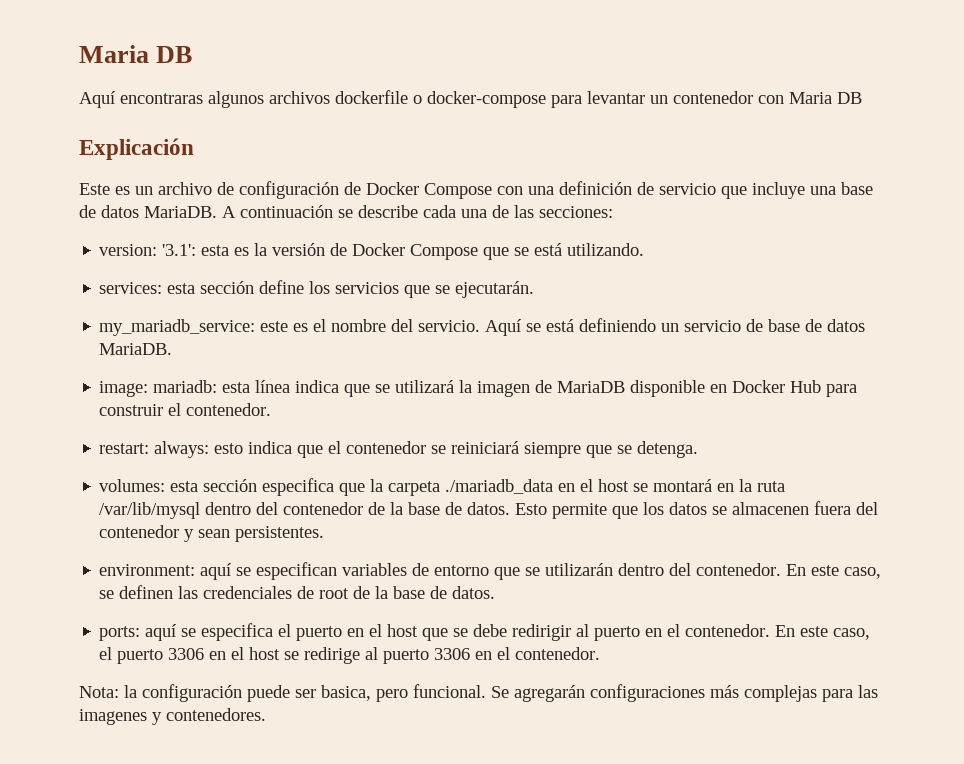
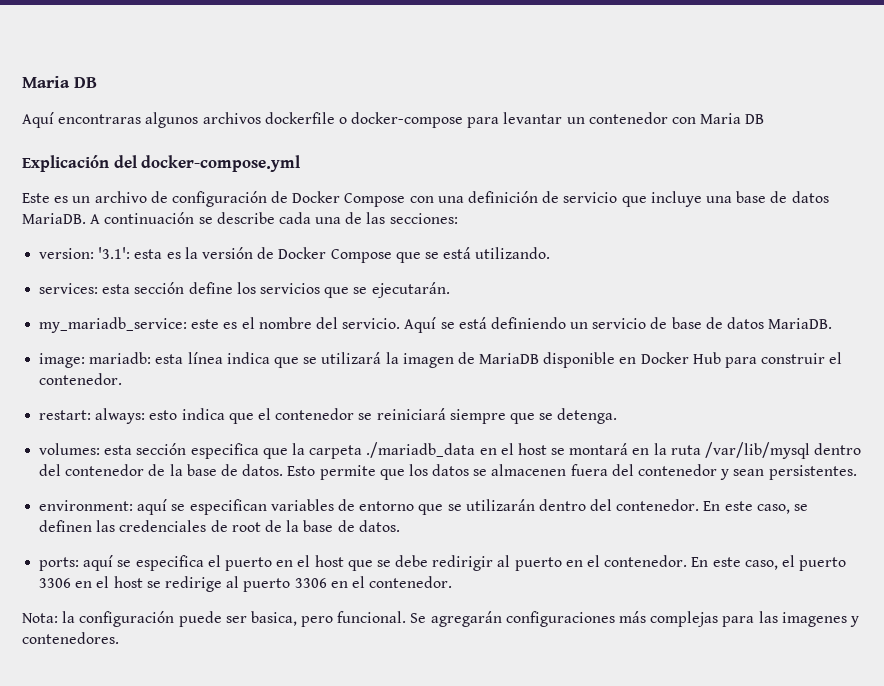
(194, 149) none -> [113,155,301,172] del docker-compose.yml

